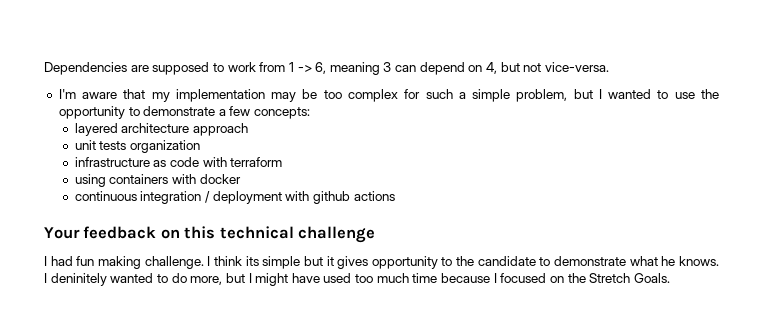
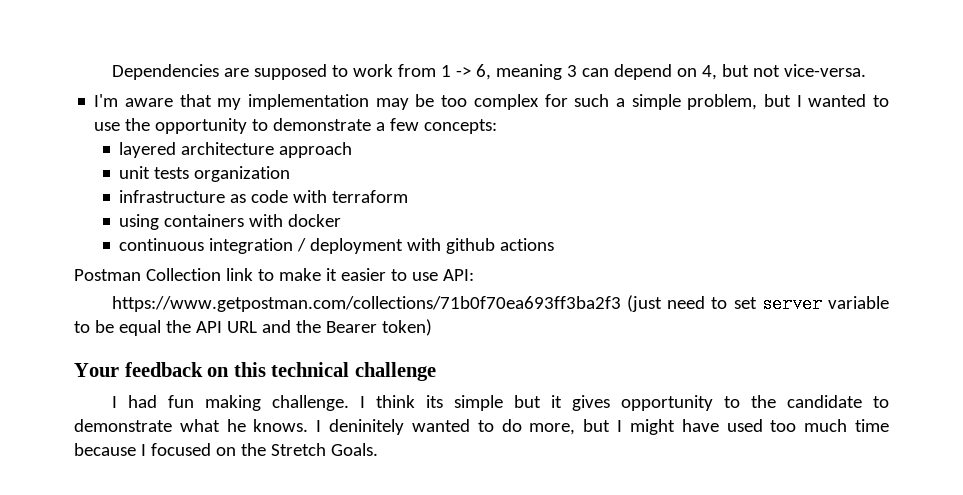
(395, 196) none -> [74,268,474,281] [111,295,890,313] [74,319,432,336] // Postman Collection link to make it easier to use API: // https://www.getpostman.com/collections/71b0f70ea693ff3ba2f3 (just need to set server variable to be equal the API URL and the Bearer token)

